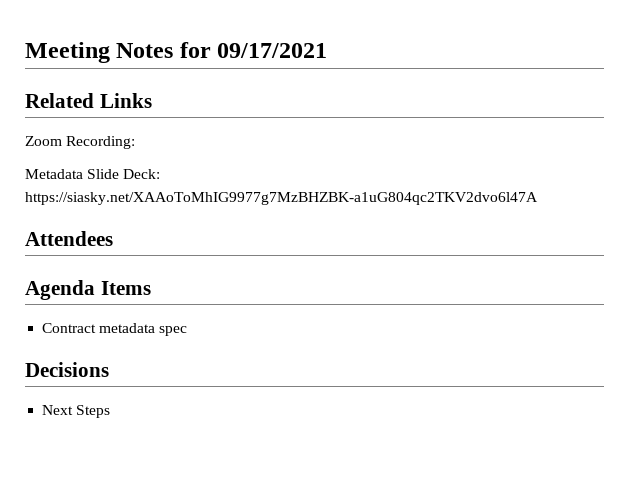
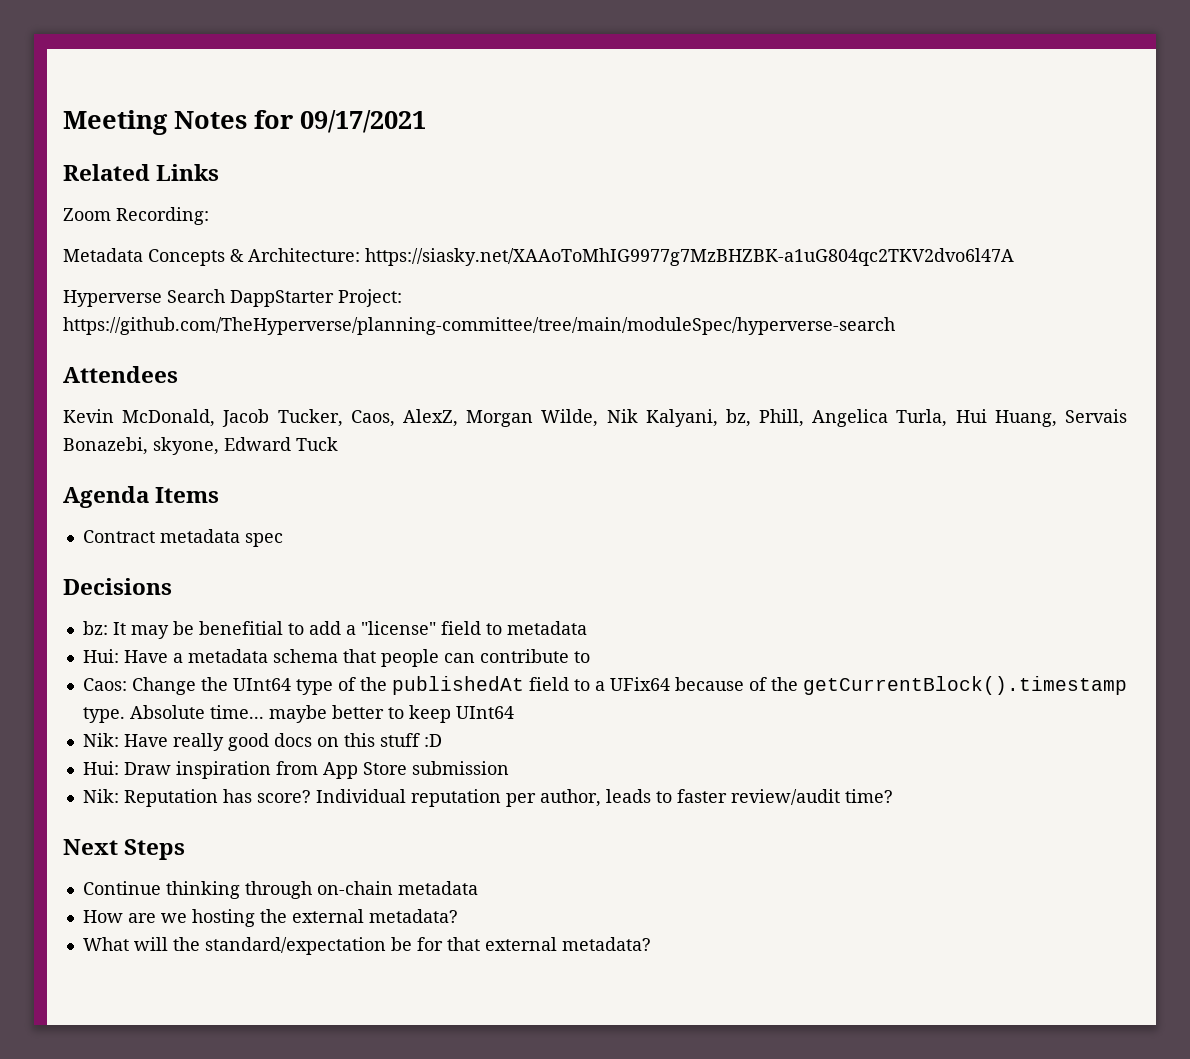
[87,169,161,179] [25,192,538,205] [25,231,113,246] Slide Deck: https://siasky.net/XAAoToMhIG9977g7MzBHZBK-a1uG804qc2TKV2dvo6l47A // Attendees -> [148,248,1014,266] [63,289,402,307] [63,317,895,335] [63,366,178,383] [63,409,1127,427] [63,437,338,455] Concepts & Architecture: https://siasky.net/XAAoToMhIG9977g7MzBHZBK-a1uG804qc2TKV2dvo6l47A // Hyperverse Search DappStarter Project: https://github.com/TheHyperverse/planning-committee/tree/main/moduleSpec/hyperverse-search // Attendees // Kevin McDonald, Jacob Tucker, Caos, AlexZ, Morgan Wilde, Nik Kalyani, bz, Phill, Angelica Turla, Hui Huang, Servais Bonazebi, skyone, Edward Tuck
[42,405,111,418] Next Steps -> [82,621,587,639] [82,649,590,667] [82,676,1127,695] [82,705,514,723] [82,733,442,751] [82,761,509,779] [82,789,893,807] [63,839,186,860] [82,881,478,899] [82,909,458,927] [82,937,651,955] bz: It may be benefitial to add a "license" field to metadata // Hui: Have a metadata schema that people can contribute to // Caos: Change the UInt64 type of the publishedAt field to a UFix64 because of the getCurrentBlock().timestamp type. Absolute time... maybe better to keep UInt64 // Nik: Have really good docs on this stuff :D // Hui: Draw inspiration from App Store submission // Nik: Reputation has score? Individual reputation per author, leads to faster review/audit time? // Next Steps // Continue thinking through on-chain metadata // How are we hosting the external metadata? // What will the standard/expectation be for that external metadata?

